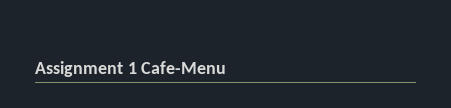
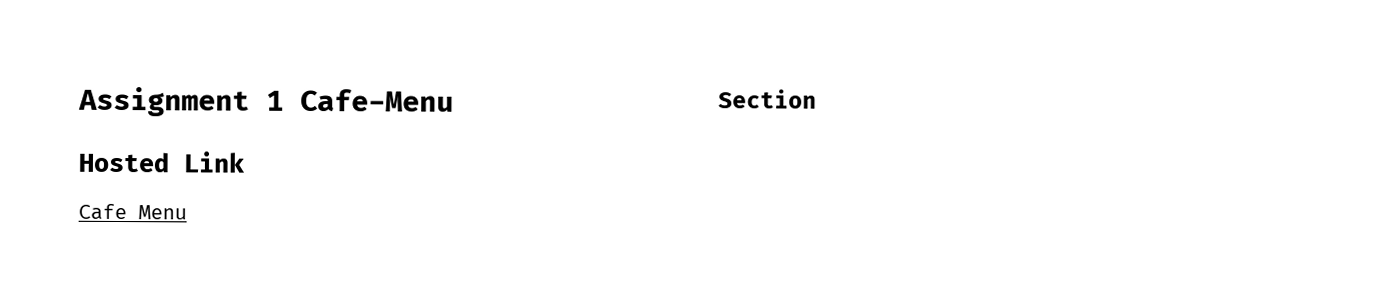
(227, 67) none -> [78,151,245,173] [78,203,187,221] [718,89,817,109] // Hosted Link // Cafe Menu // Section

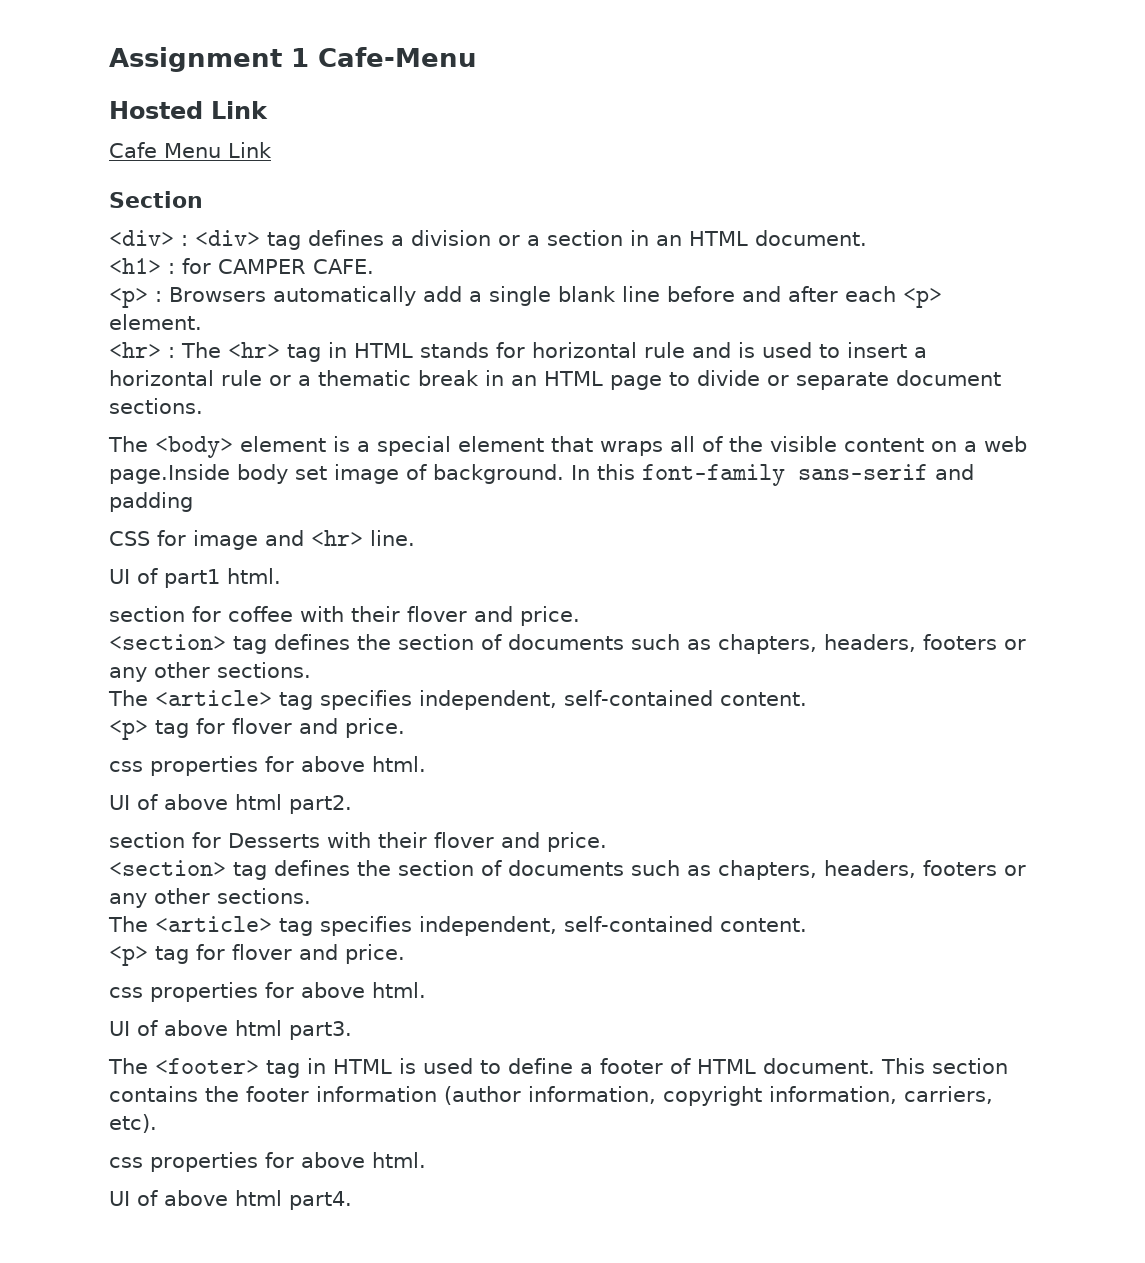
(187, 212) none -> [228,142,272,158] Link
(817, 99) none -> [109,230,867,250] [109,258,374,274] [109,286,942,308] [109,314,202,330] [109,342,927,362] [109,370,1001,390] [109,398,203,414] [108,436,1027,458] [109,464,974,486] [109,492,193,512] [109,530,415,550] [109,568,281,588] [109,606,580,626] [109,634,1026,654] [109,662,311,682] [108,690,807,710] [109,718,405,740] [109,756,426,776] [109,794,352,814] [109,832,607,852] [109,860,1026,880] [109,888,311,908] [108,916,807,936] [109,944,405,966] [109,982,426,1002] [109,1020,352,1040] [108,1058,1008,1078] [109,1086,993,1106] [109,1114,157,1133] [109,1152,426,1172] [109,1190,352,1210] // <div> : <div> tag defines a division or a section in an HTML document. // <h1> : for CAMPER CAFE. // <p> : Browsers automatically add a single blank line before and after each <p> element. // <hr> : The <hr> tag in HTML stands for horizontal rule and is used to insert a horizontal rule or a thematic break in an HTML page to divide or separate document sections. // The <body> element is a special element that wraps all of the visible content on a web page.Inside body set image of background. In this font-family sans-serif and padding // CSS for image and <hr> line. // UI of part1 html. // section for coffee with their flover and price. // <section> tag defines the section of documents such as chapters, headers, footers or any other sections. // The <article> tag specifies independent, self-contained content. // <p> tag for flover and price. // css properties for above html. // UI of above html part2. // section for Desserts with their flover and price. // <section> tag defines the section of documents such as chapters, headers, footers or any other sections. // The <article> tag specifies independent, self-contained content. // <p> tag for flover and price. // css properties for above html. // UI of above html part3. // The <footer> tag in HTML is used to define a footer of HTML document. This section contains the footer information (author information, copyright information, carriers, etc). // css properties for above html. // UI of above html part4.

